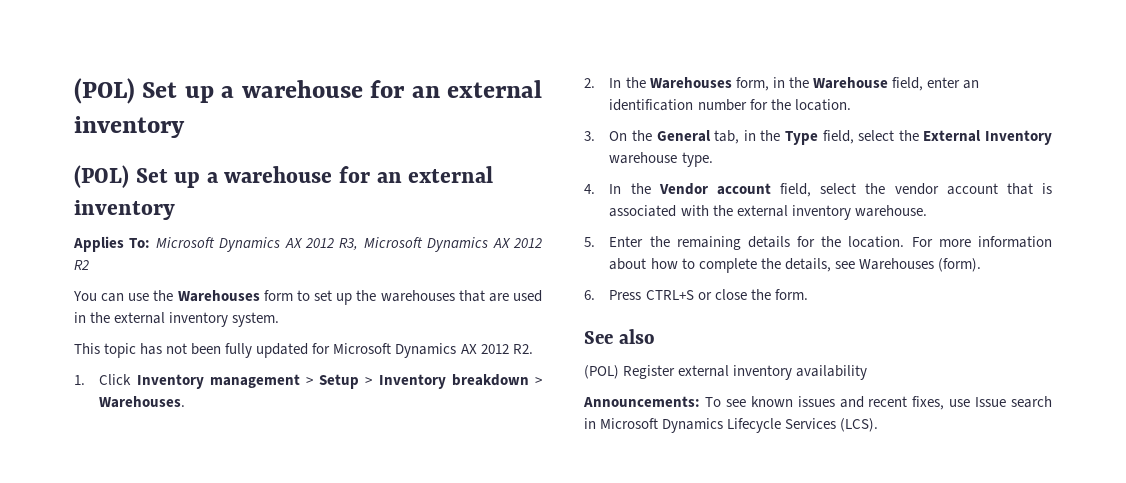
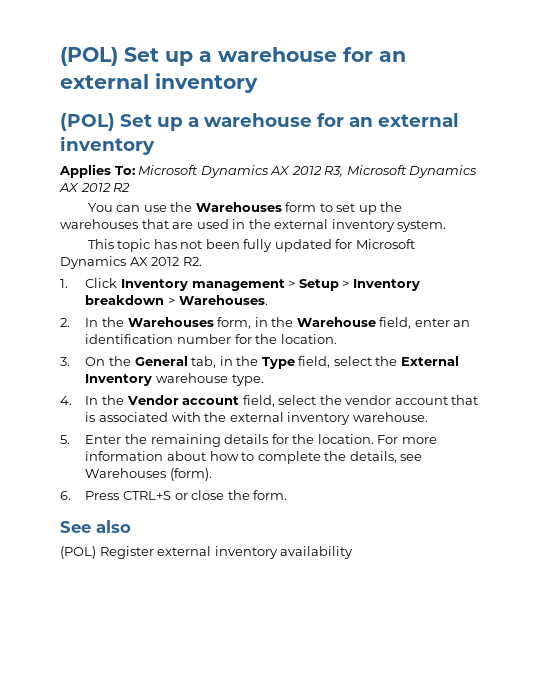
[583,396,1052,410] [584,418,879,433] // Announcements: To see known issues and recent fixes, use Issue search in Microsoft Dynamics Lifecycle Services (LCS). -> (354, 552) none

